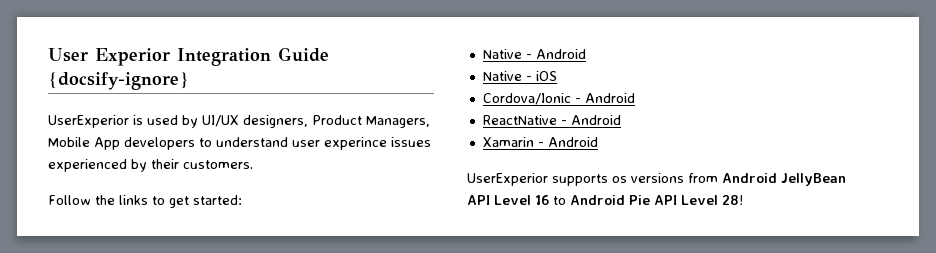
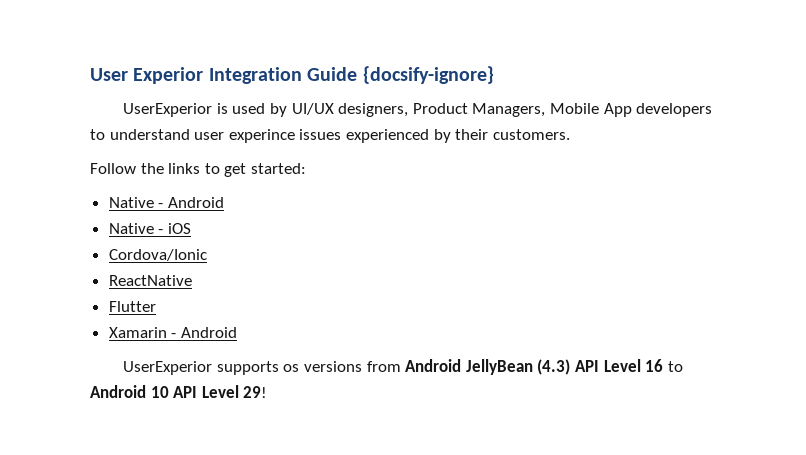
[574,93,635,103] - Android -> (207, 255) none
[560,115,621,125] - Android -> [108,301,156,312] // Flutter
(846, 179) none -> [537,359,571,375] (4.3)
[629,195,743,205] Pie API Level 28! -> [150,385,268,398] 10 API Level 29!

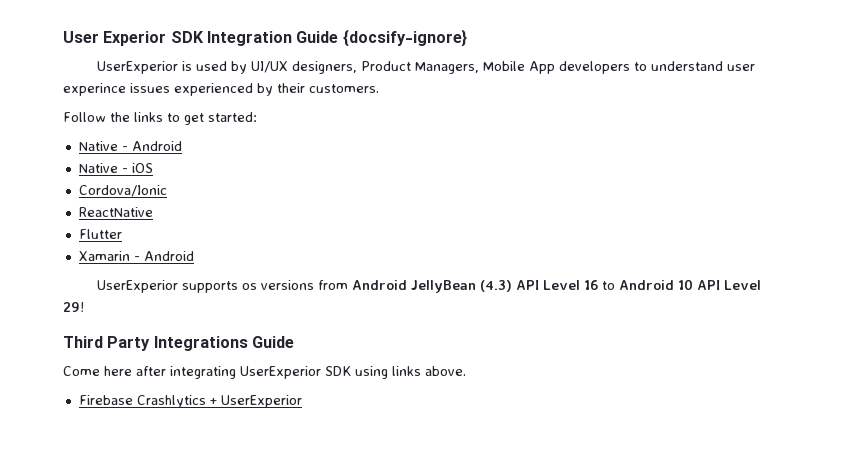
(204, 75) none -> [170,31,204,43] SDK
(268, 392) none -> [63,336,294,351] [63,366,466,379] [78,395,302,408] // Third Party Integrations Guide // Come here after integrating UserExperior SDK using links above. // Firebase Crashlytics + UserExperior

